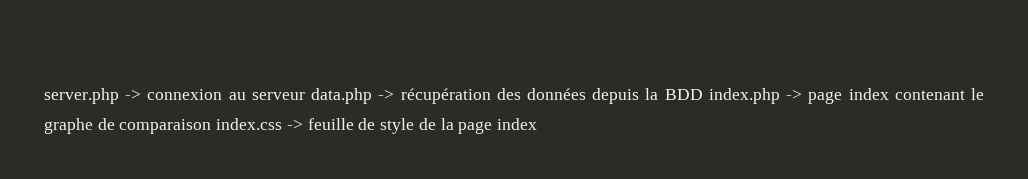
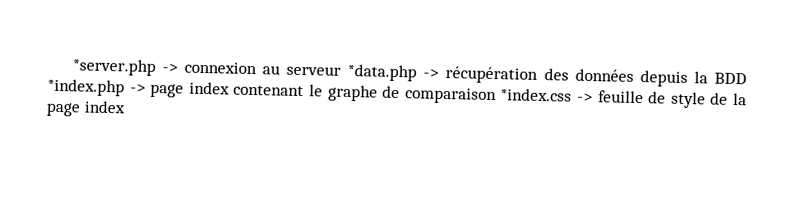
[44,88,119,104] server.php -> [71,58,156,76] *server.php
[311,88,373,104] data.php -> [347,63,418,82] *data.php
[708,88,780,104] index.php -> [47,78,125,97] *index.php
[216,118,283,130] index.css -> [500,88,573,102] *index.css

